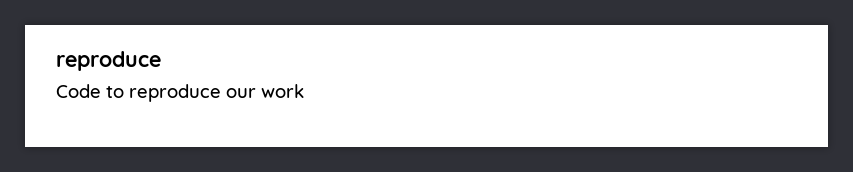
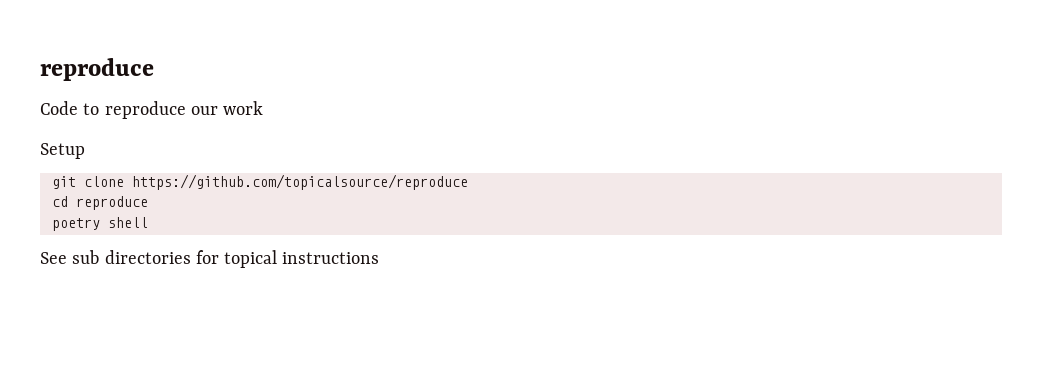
(304, 91) none -> [40,143,85,159] [51,174,468,190] [51,196,148,210] [51,217,148,231] [40,250,380,268] // Setup // git clone https://github.com/topicalsource/reproduce // cd reproduce // poetry shell // See sub directories for topical instructions

